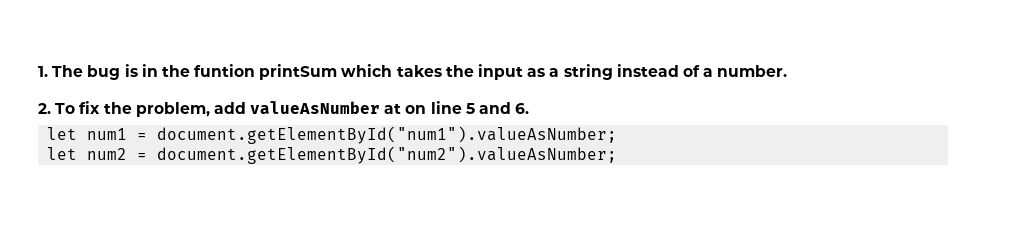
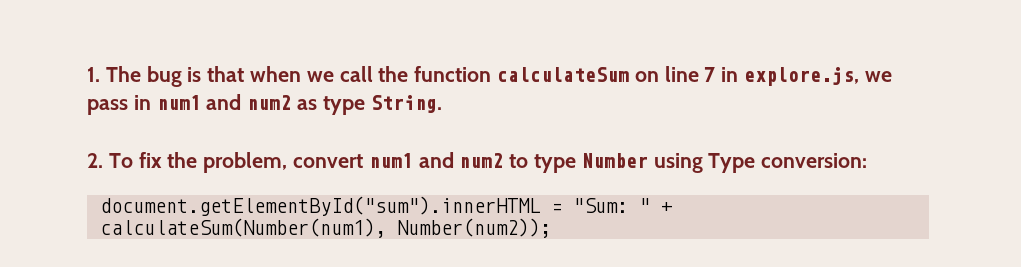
[141,64,788,80] in the funtion printSum which takes the input as a string instead of a number. -> [207,66,892,86] [87,94,442,115] that when we call the function calculateSum on line 7 in explore.js, we pass in num1 and num2 as type String.
[213,101,530,114] [47,126,618,144] [47,146,618,164] add valueAsNumber at on line 5 and 6. // let num1 = document.getElementById("num1").valueAsNumber; // let num2 = document.getElementById("num2").valueAsNumber; -> [293,152,868,173] [99,196,672,216] [99,218,551,238] convert num1 and num2 to type Number using Type conversion: // document.getElementById("sum").innerHTML = "Sum: " + calculateSum(Number(num1), Number(num2));

